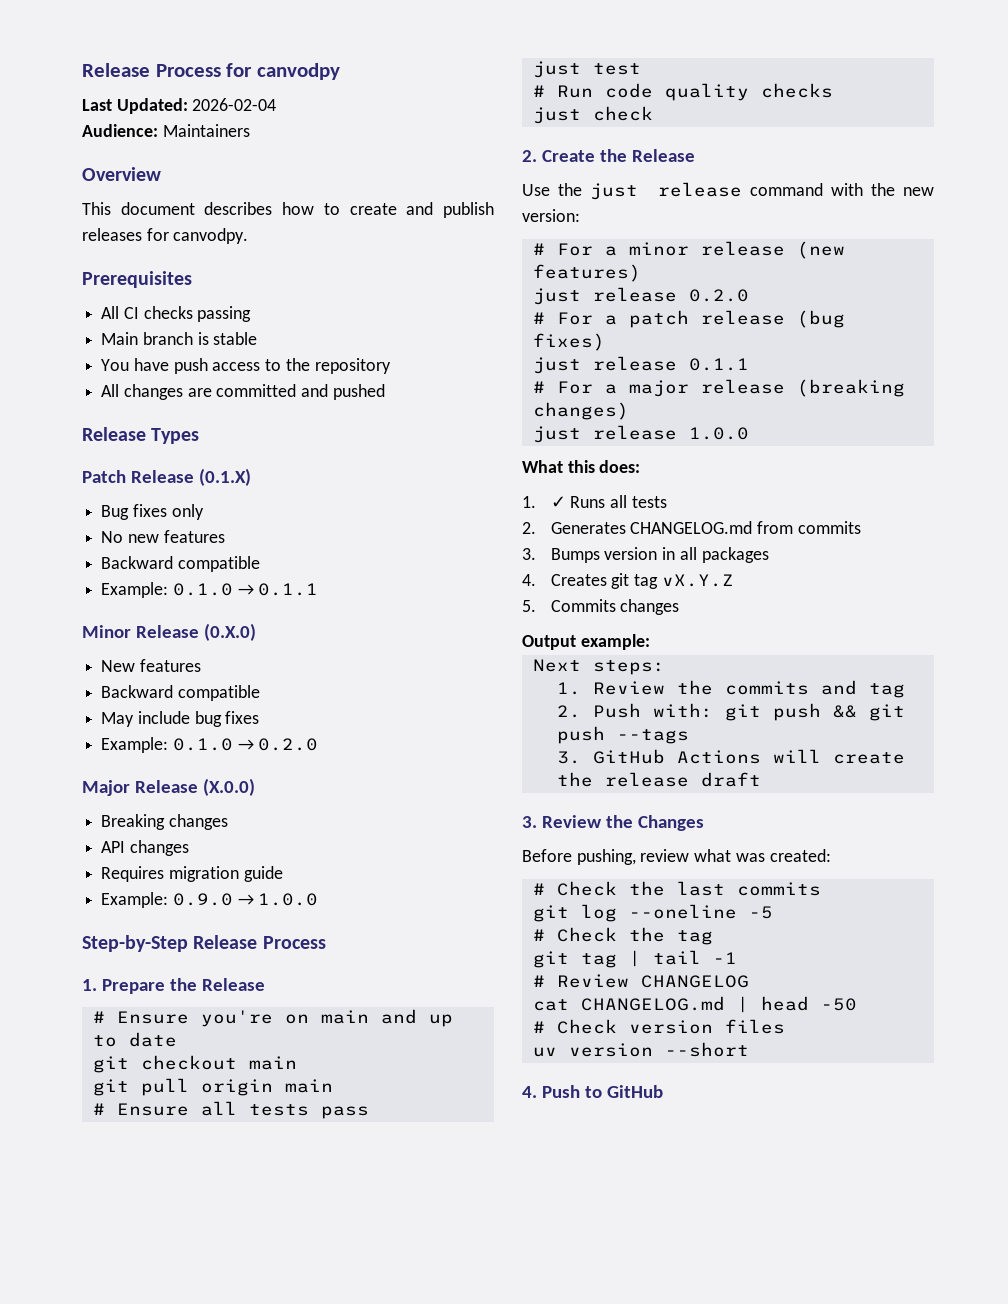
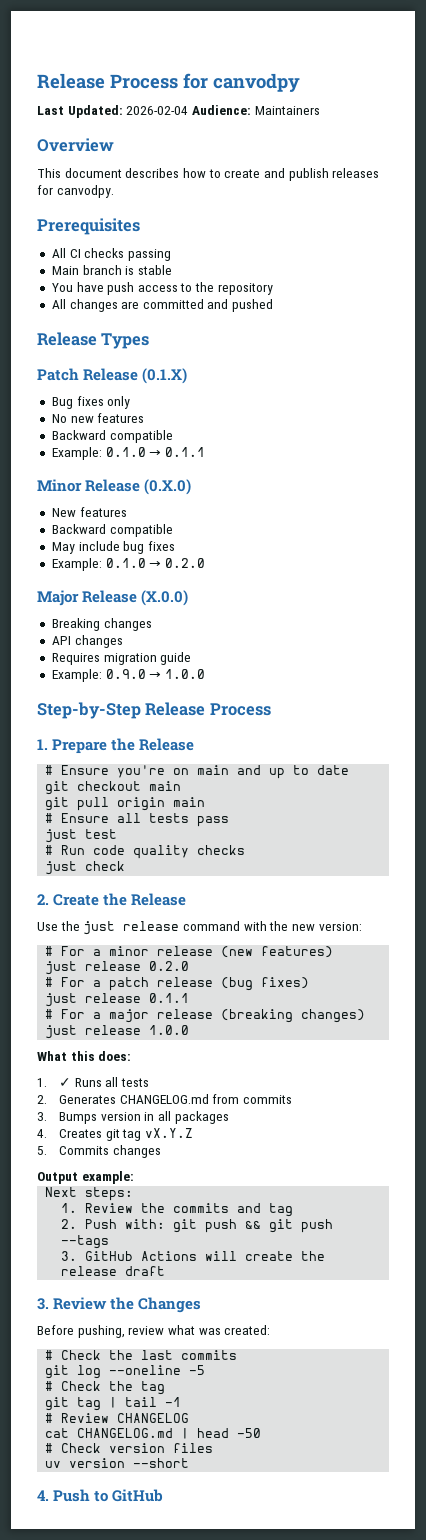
(277, 104) // -> (189, 110) none

